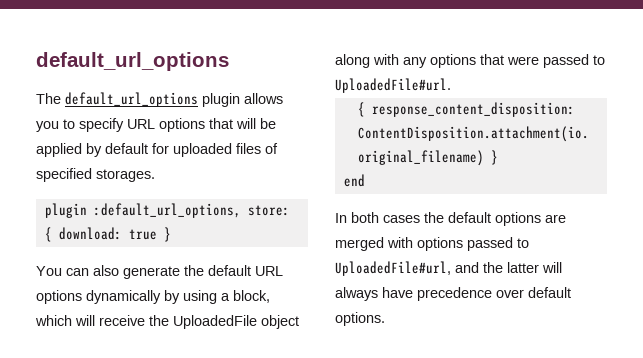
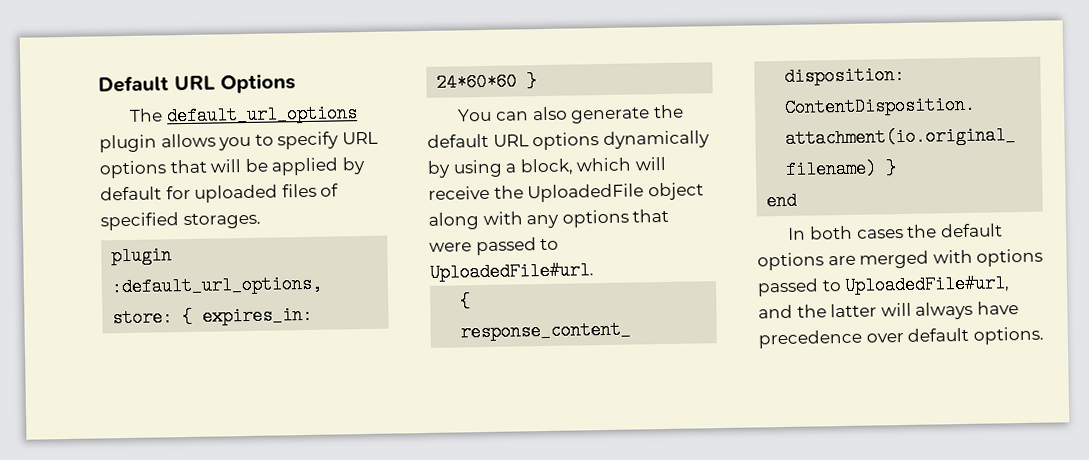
[36,52,229,71] default_url_options -> [98,73,296,94] Default URL Options
[58,227,157,240] download: true -> [202,305,314,326] [436,72,518,92] expires_in: 24*60*60

